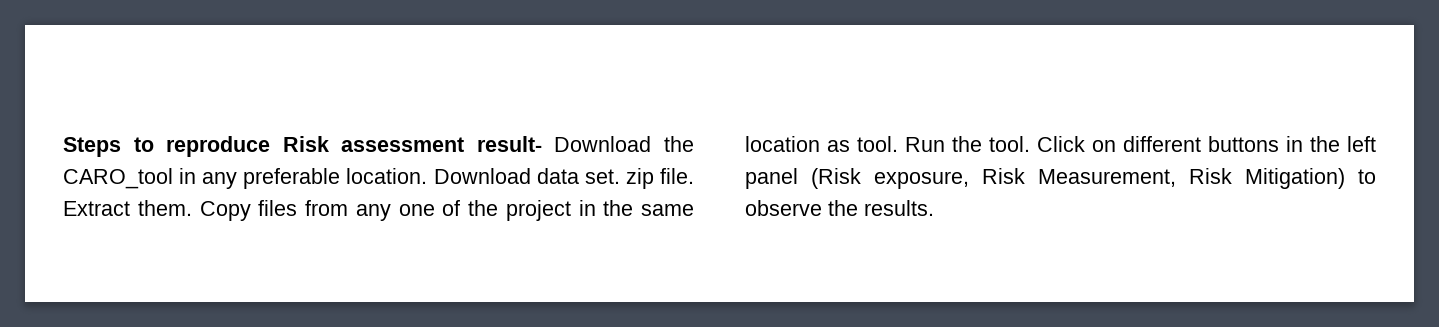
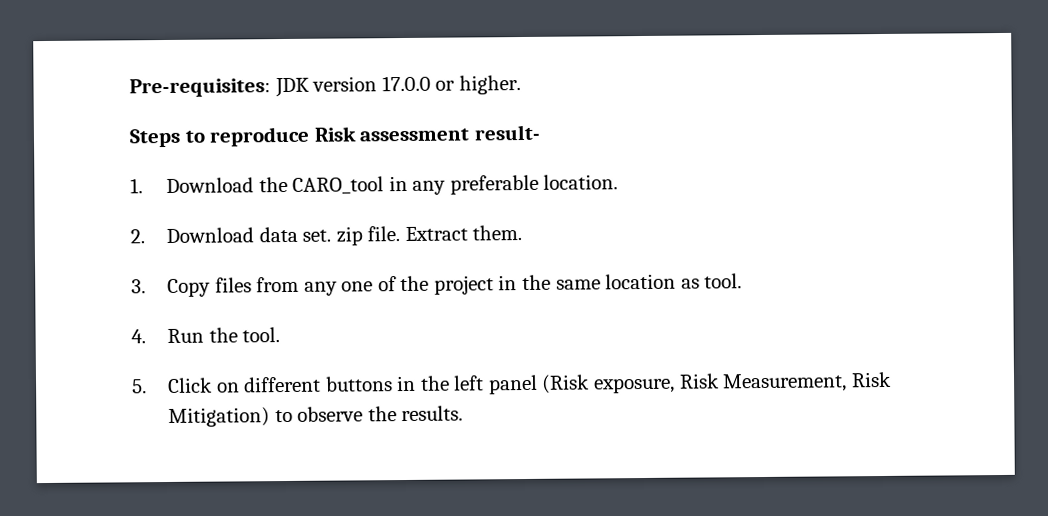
(63, 147) none -> [129,75,521,98] Pre-requisites: JDK version 17.0.0 or higher. //
(542, 144) none -> [130,178,143,194] // 1.
(428, 176) none -> [130,229,145,244] // 2.
(192, 208) none -> [131,279,146,294] // 3.
(898, 144) none -> [131,329,146,344] // 4.
(1030, 144) none -> [132,379,147,394] // 5.

